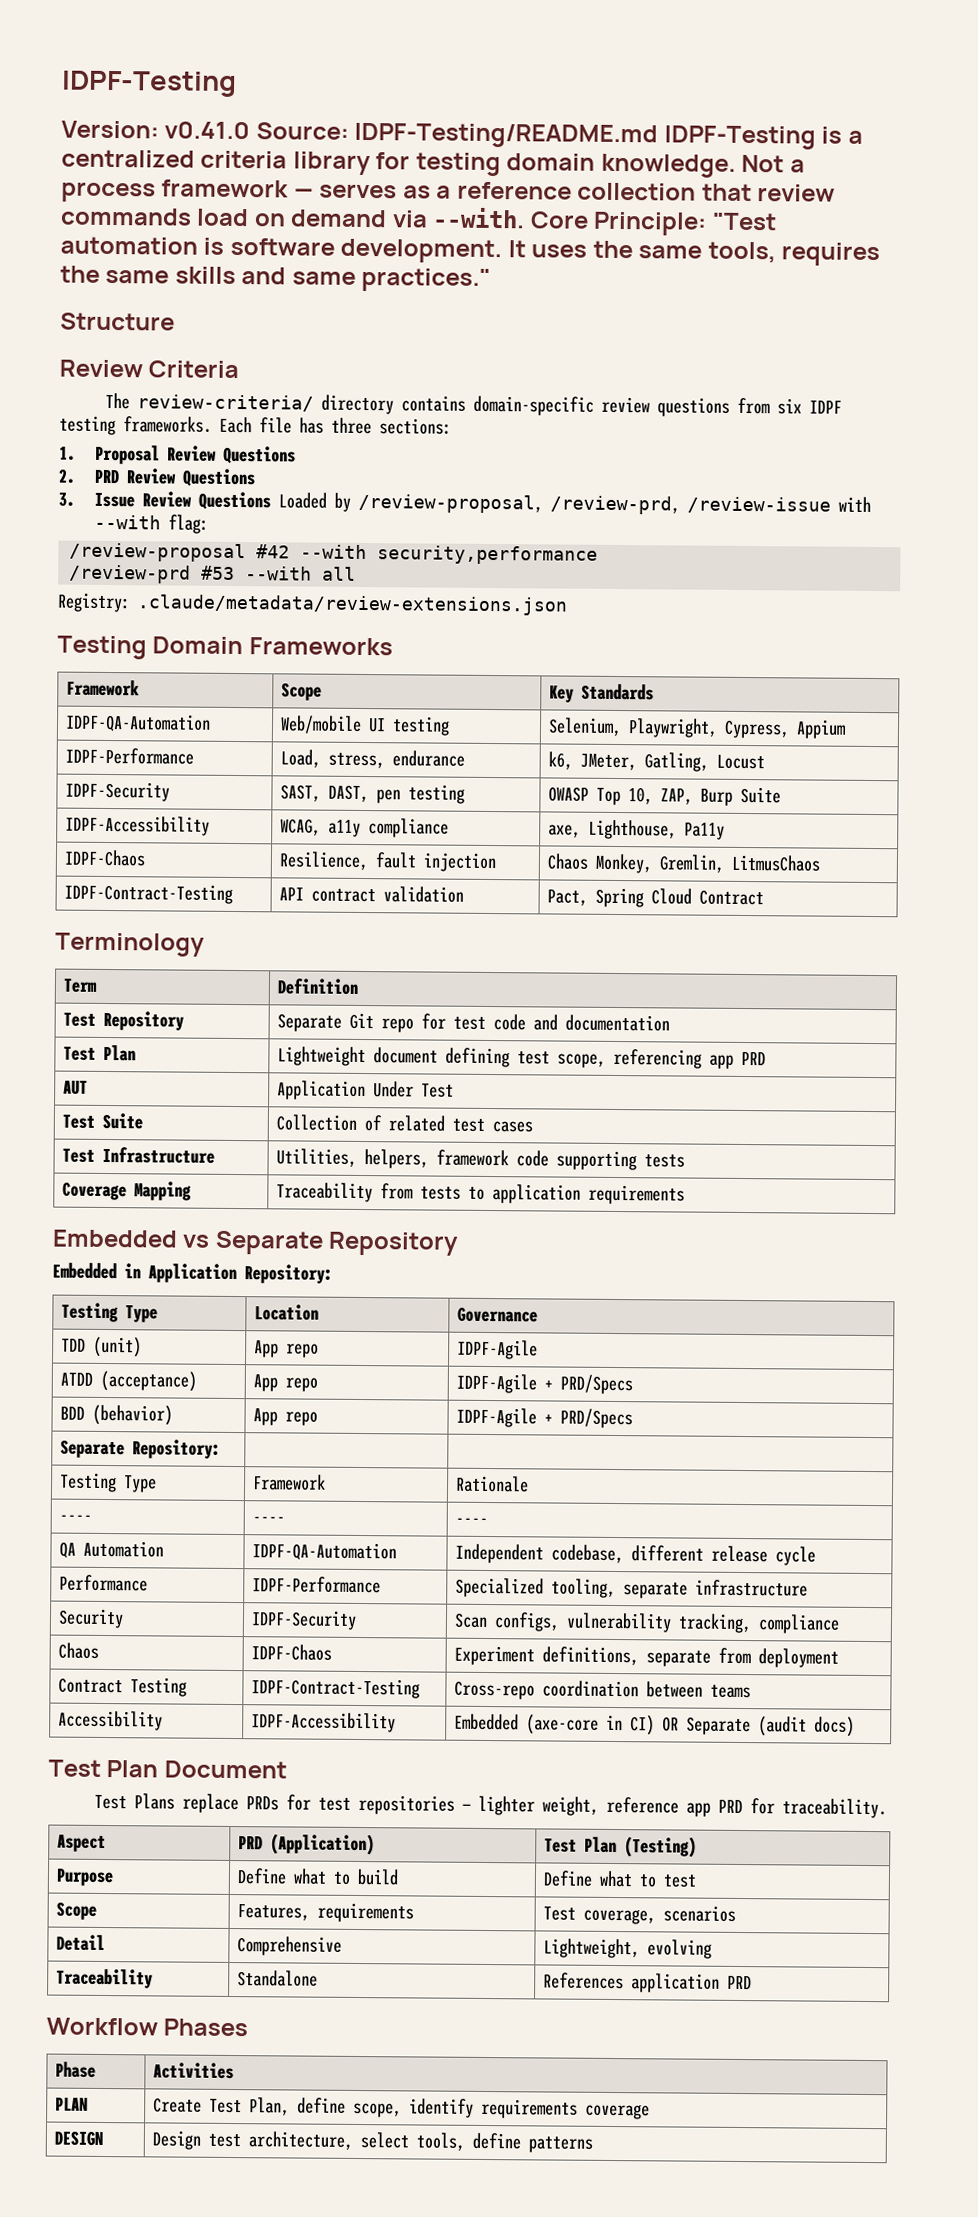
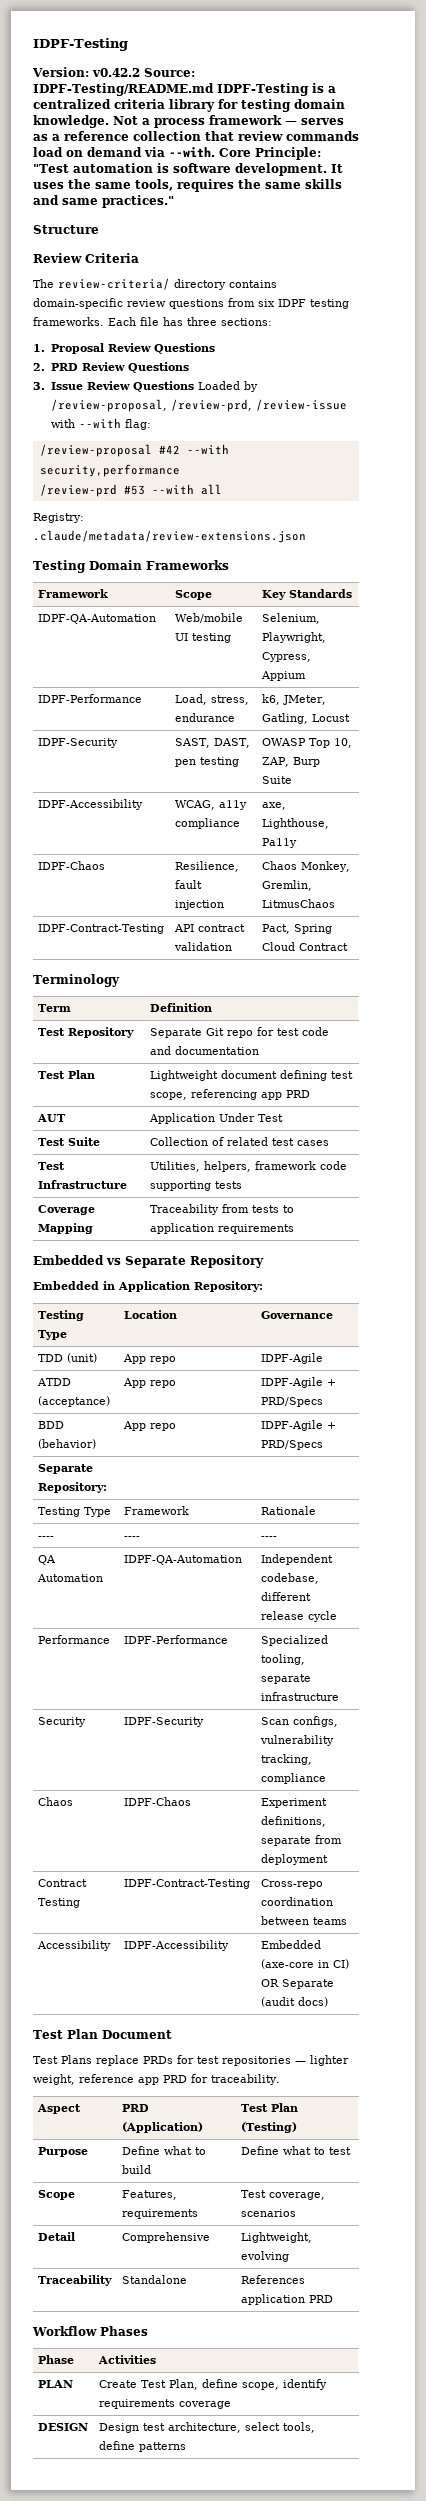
[164,121,251,140] v0.41.0 -> [91,68,140,77] v0.42.2

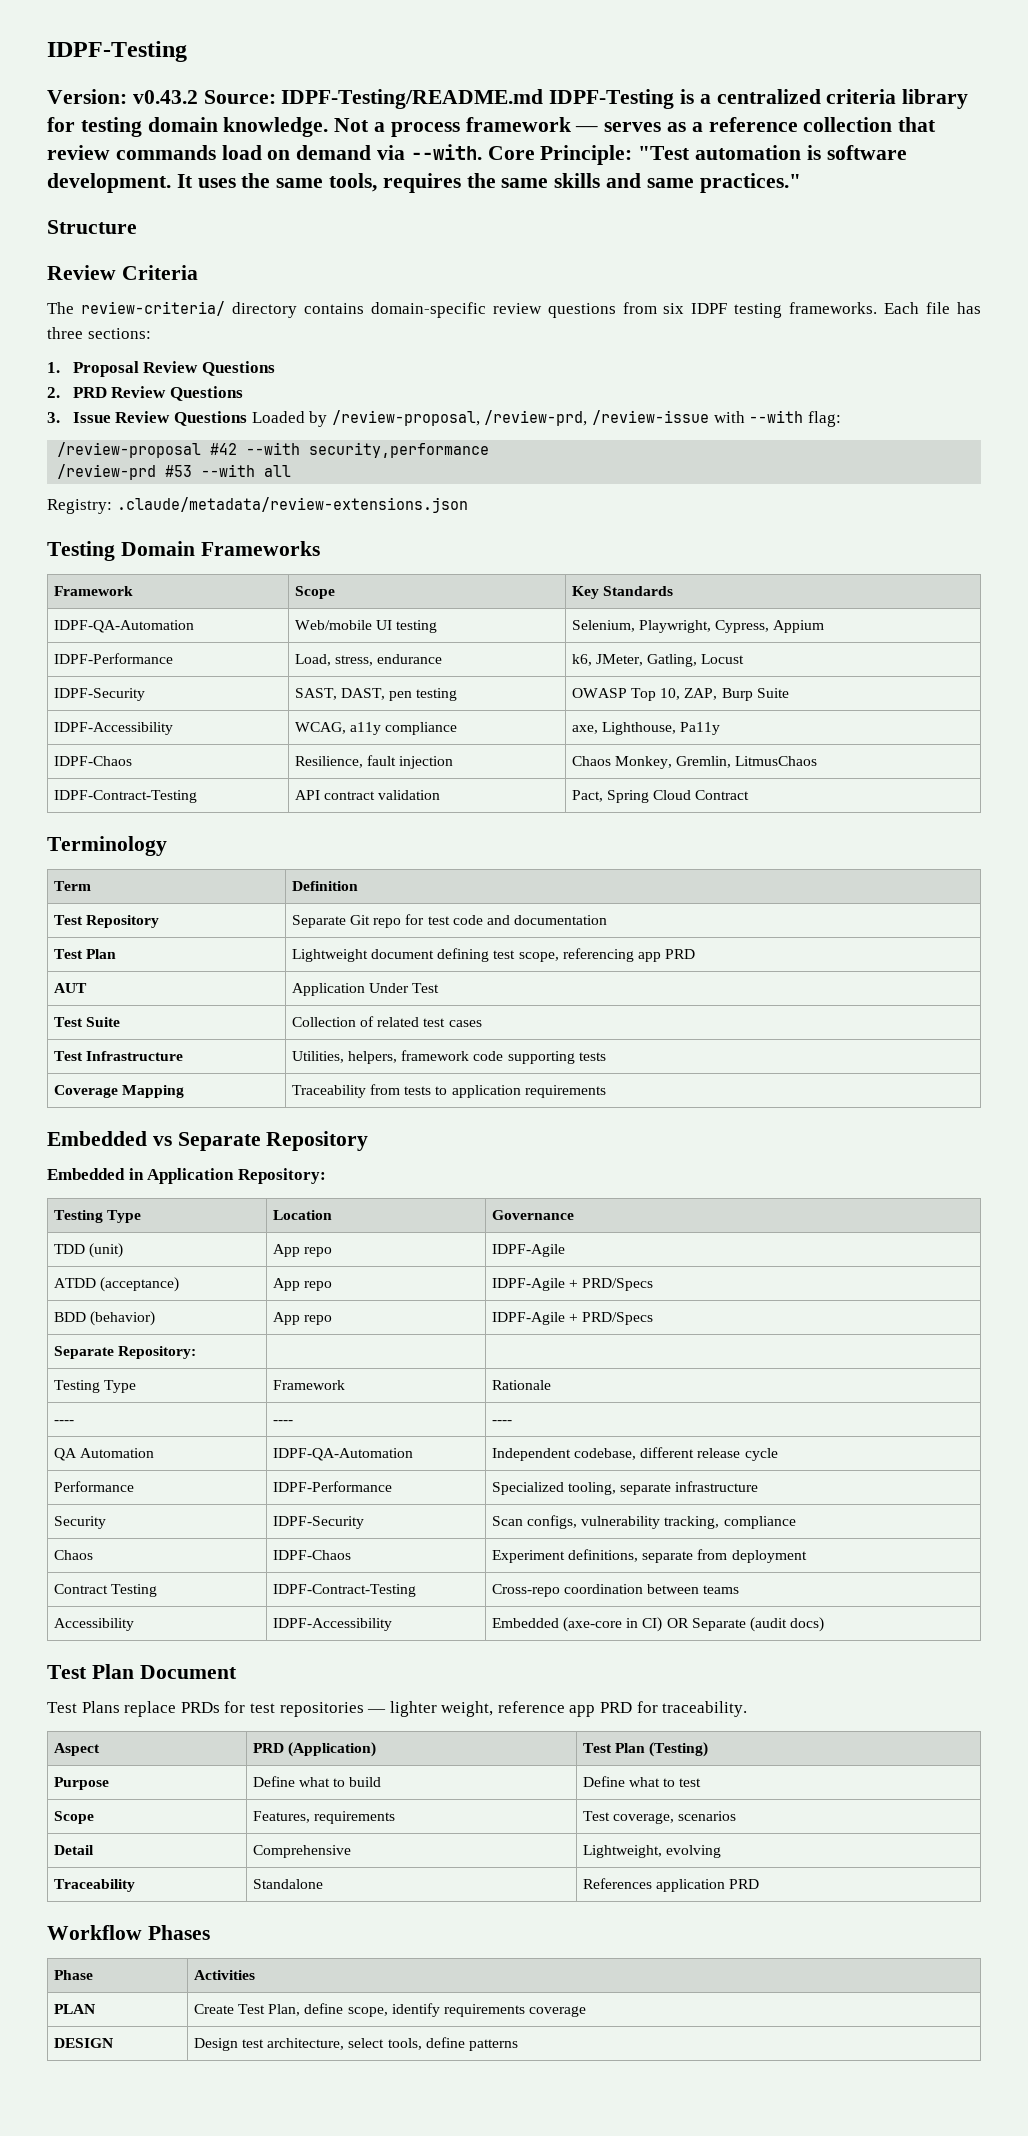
[91,68,140,77] v0.42.2 -> [132,90,198,104] v0.43.2

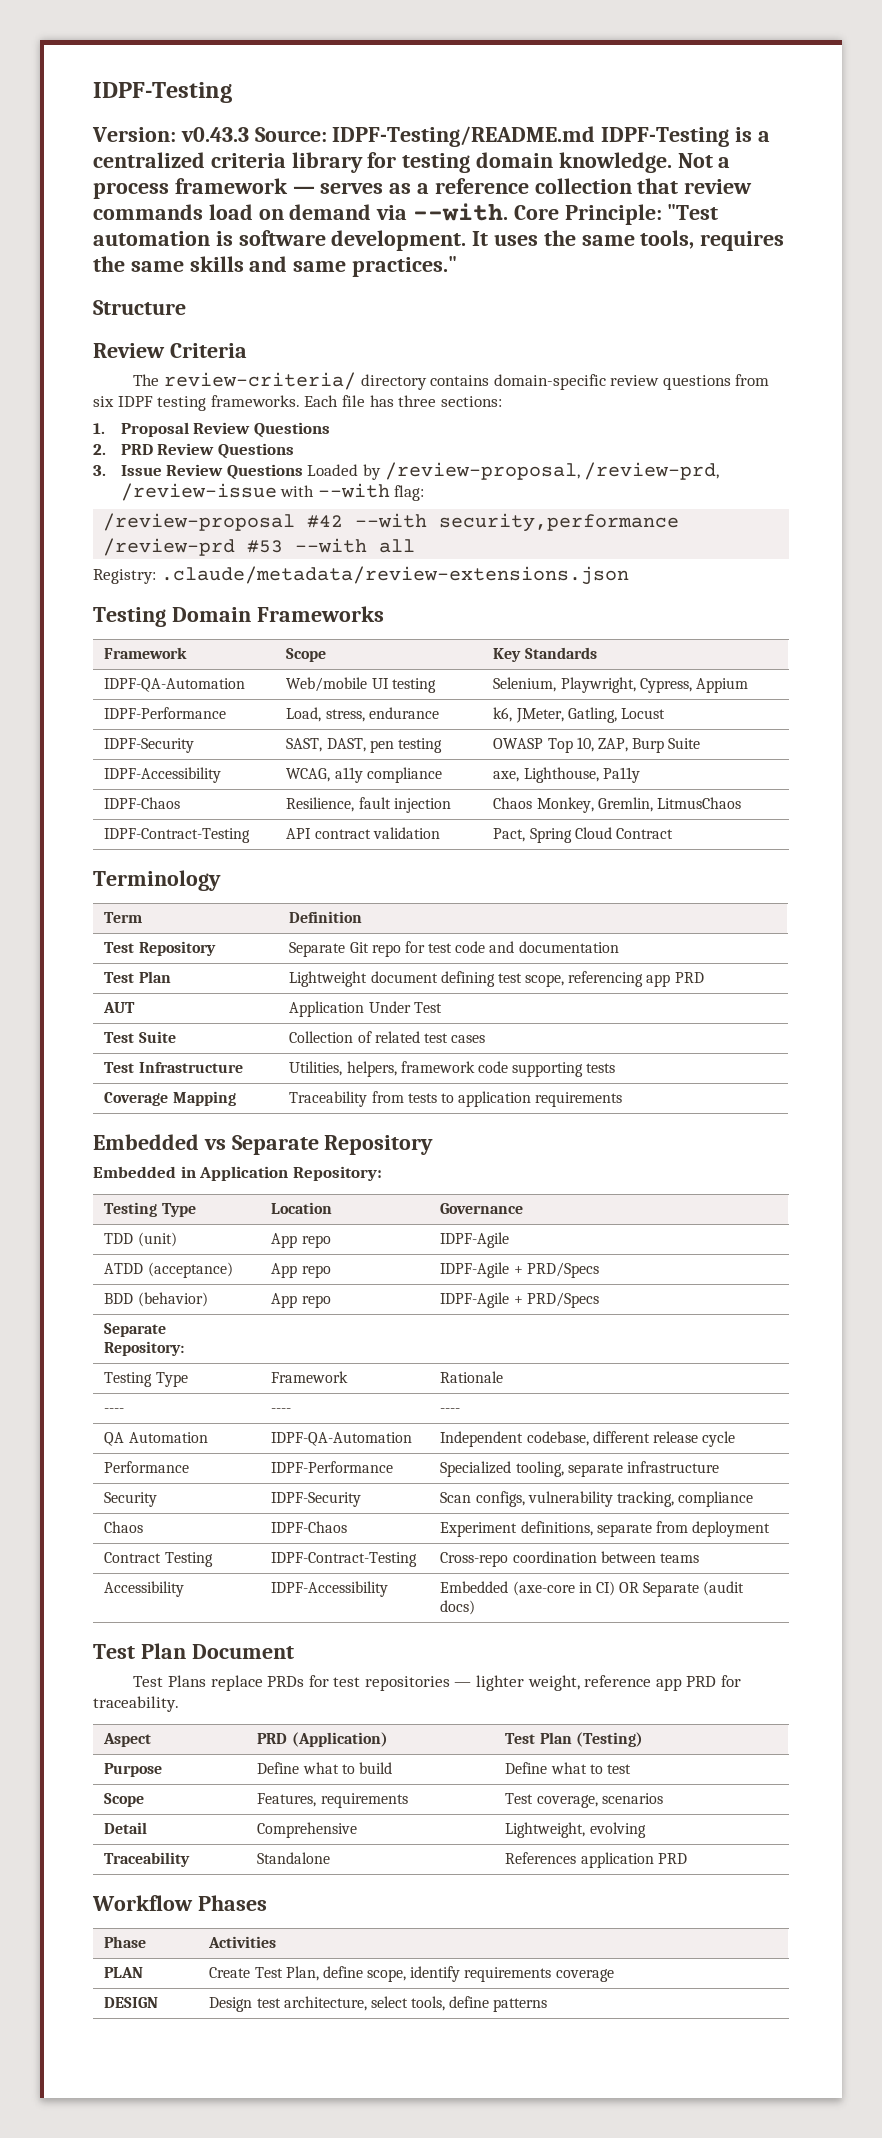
[132,90,198,104] v0.43.2 -> [180,127,249,142] v0.43.3

